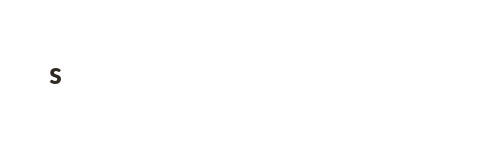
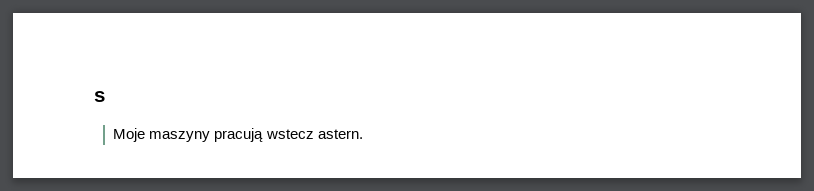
(62, 76) none -> [113,128,363,142] // Moje maszyny pracują wstecz astern.

